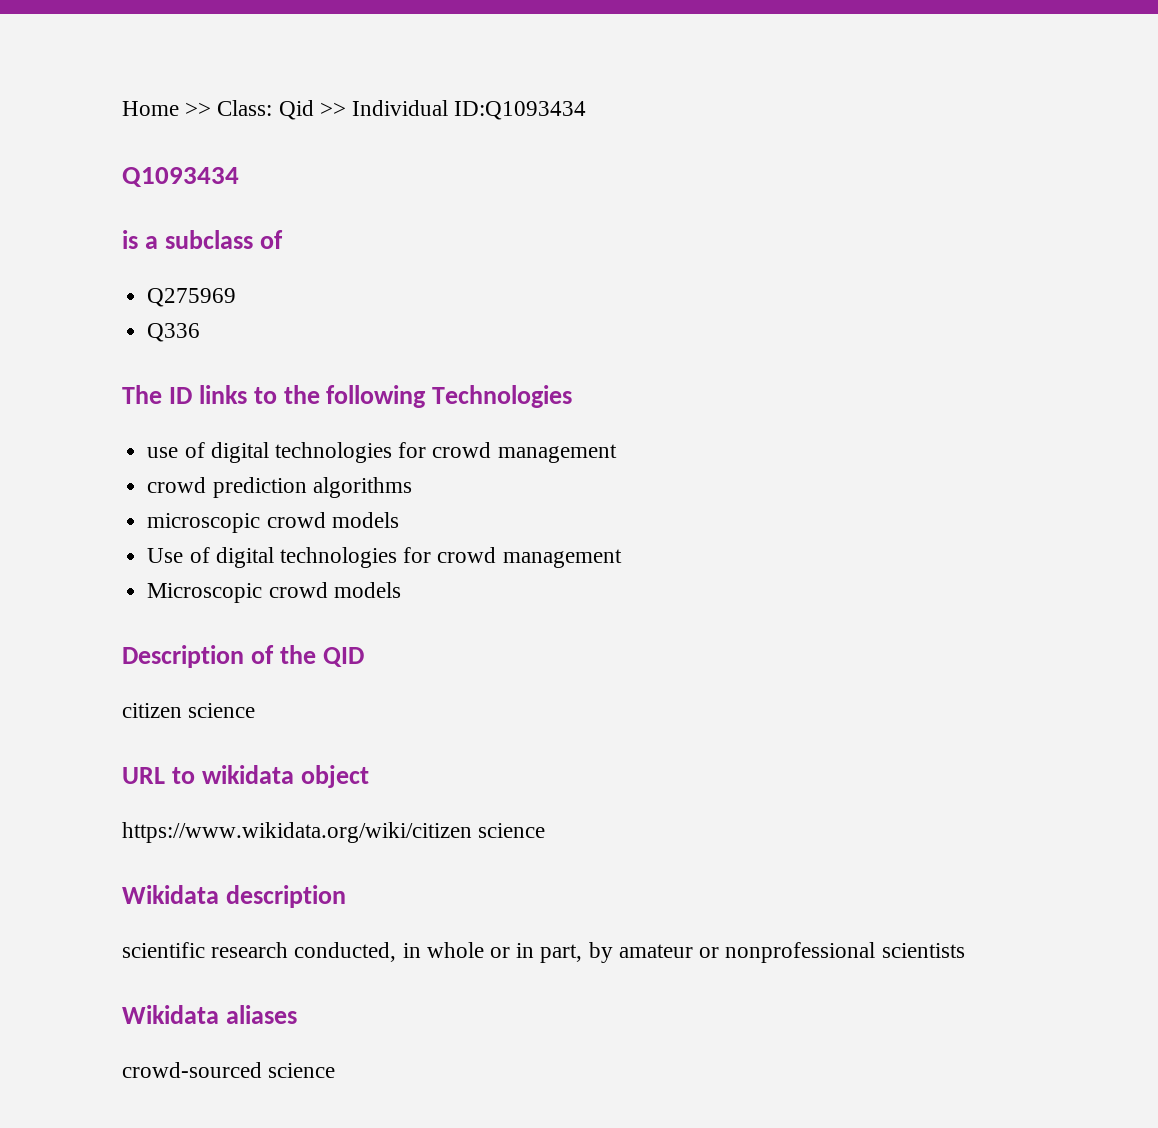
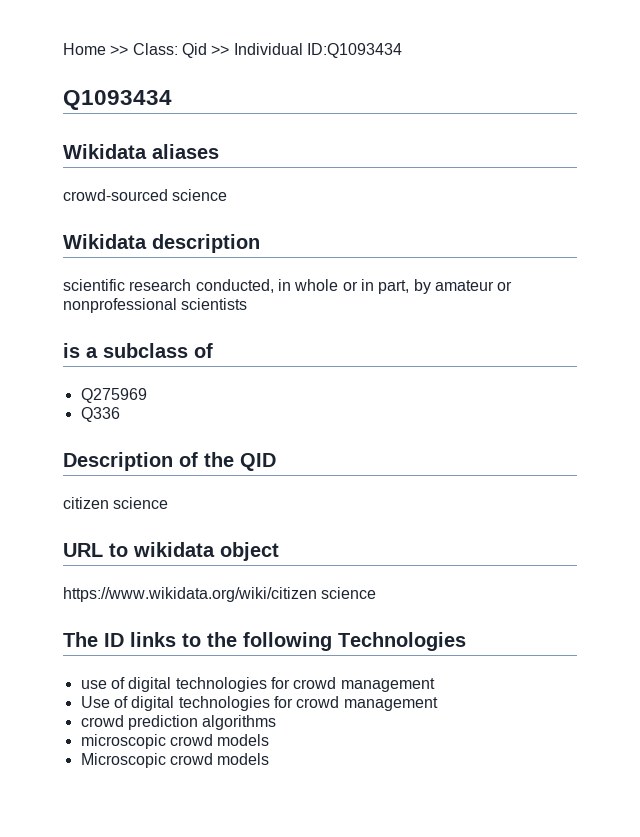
[122,230,283,249] [147,288,237,307] [147,323,201,342] [122,385,573,408] [147,442,617,463] [147,477,412,498] [147,512,399,533] [147,547,622,568] [147,582,401,603] [122,645,364,668] [122,703,256,718] [122,765,369,788] [122,822,472,843] is a subclass of // Q275969 // Q336 // The ID links to the following Technologies // use of digital technologies for crowd management // crowd prediction algorithms // microscopic crowd models // Use of digital technologies for crowd management // Microscopic crowd models // Description of the QID // citizen science // URL to wikidata object // https://www.wikidata.org/wiki/citizen -> [63,144,219,159] [63,189,168,201] Wikidata aliases // crowd-sourced
[122,1005,297,1024] [122,1062,336,1078] Wikidata aliases // crowd-sourced science -> [63,343,213,358] [80,388,147,403] [80,407,120,422] [63,452,276,471] [63,497,169,509] [63,542,279,561] [63,587,377,602] [63,632,466,651] [80,677,435,692] [80,696,438,711] [80,715,277,730] [80,734,270,749] [80,753,270,768] is a subclass of // Q275969 // Q336 // Description of the QID // citizen science // URL to wikidata object // https://www.wikidata.org/wiki/citizen science // The ID links to the following Technologies // use of digital technologies for crowd management // Use of digital technologies for crowd management // crowd prediction algorithms // microscopic crowd models // Microscopic crowd models

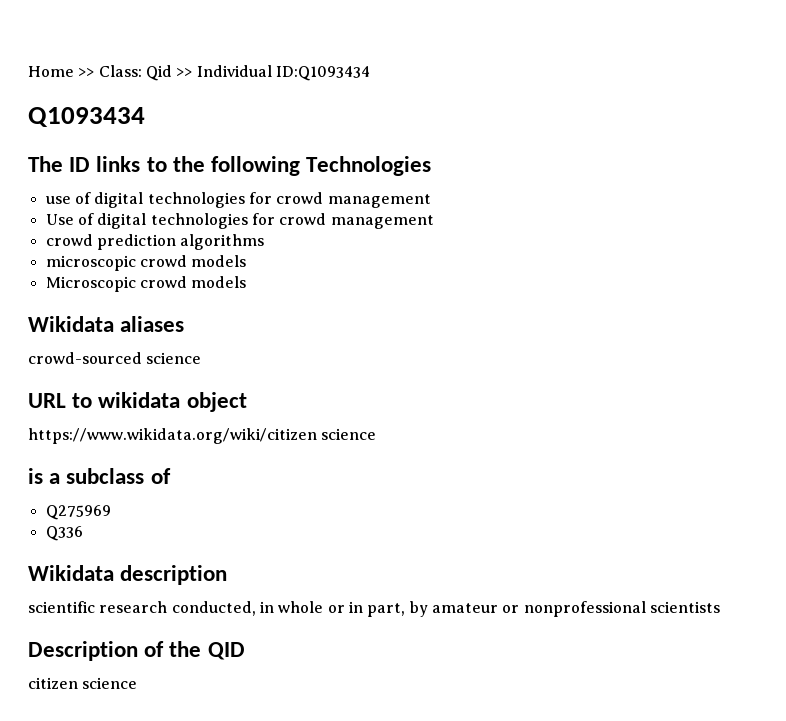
[63,144,219,159] [63,189,228,201] [63,234,260,253] [63,279,513,294] [63,298,248,313] [63,343,213,358] [80,388,147,403] [80,407,120,422] [63,452,276,471] [63,497,169,509] [63,542,279,561] [63,587,377,602] // Wikidata aliases // crowd-sourced science // Wikidata description // scientific research conducted, in whole or in part, by amateur or nonprofessional scientists // is a subclass of // Q275969 // Q336 // Description of the QID // citizen science // URL to wikidata object // https://www.wikidata.org/wiki/citizen science -> (145, 117) none
(270, 759) none -> [28,316,185,332] [28,352,202,364] [28,392,247,412] [28,428,377,444] [28,468,171,484] [45,505,111,520] [45,526,83,541] [28,565,228,585] [28,601,720,617] [28,641,245,661] [28,677,138,689] // Wikidata aliases // crowd-sourced science // URL to wikidata object // https://www.wikidata.org/wiki/citizen science // is a subclass of // Q275969 // Q336 // Wikidata description // scientific research conducted, in whole or in part, by amateur or nonprofessional scientists // Description of the QID // citizen science

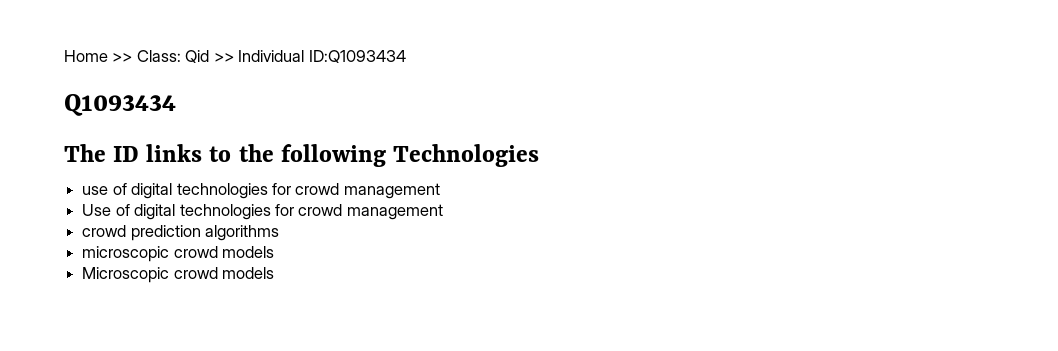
[28,316,185,332] [28,352,202,364] [28,392,247,412] [28,428,377,444] [28,468,171,484] [45,505,111,520] [45,526,83,541] [28,565,228,585] [28,601,720,617] [28,641,245,661] [28,677,138,689] // Wikidata aliases // crowd-sourced science // URL to wikidata object // https://www.wikidata.org/wiki/citizen science // is a subclass of // Q275969 // Q336 // Wikidata description // scientific research conducted, in whole or in part, by amateur or nonprofessional scientists // Description of the QID // citizen science -> (275, 273) none

